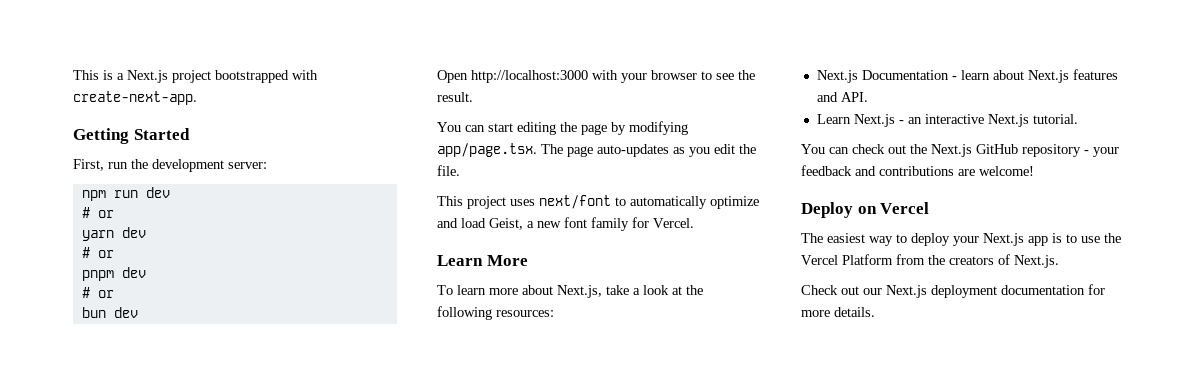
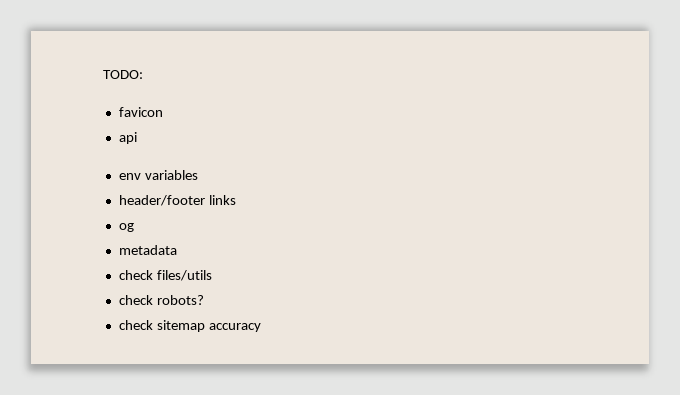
[73,70,318,83] [73,91,197,105] [73,128,190,144] [73,159,267,172] [81,187,170,201] [81,207,114,218] [81,227,146,241] [81,247,114,258] [81,267,146,281] [81,287,114,298] [81,307,138,318] [437,70,755,83] [437,92,473,102] [437,121,688,135] [437,143,756,157] [437,165,460,176] [437,195,759,209] [437,217,694,231] [437,255,528,266] [437,285,703,298] [437,306,554,320] [816,69,1118,83] [816,92,868,102] [816,114,1078,127] [801,144,1119,157] [801,165,1034,176] [801,202,930,218] [801,233,1121,246] [801,254,1059,268] [801,284,1105,298] [801,307,875,317] This is a Next.js project bootstrapped with create-next-app. // Getting Started // First, run the development server: // npm run dev // # or // yarn dev // # or // pnpm dev // # or // bun dev // Open http://localhost:3000 with your browser to see the result. // You can start editing the page by modifying app/page.tsx. The page auto-updates as you edit the file. // This project uses next/font to automatically optimize and load Geist, a new font family for Vercel. // Learn More // To learn more about Next.js, take a look at the following resources: // Next.js Documentation - learn about Next.js features and API. // Learn Next.js - an interactive Next.js tutorial. // You can check out the Next.js GitHub repository - your feedback and contributions are welcome! // Deploy on Vercel // The easiest way to deploy your Next.js app is to use the Vercel Platform from the creators of Next.js. // Check out our Next.js deployment documentation for more details. -> [103,70,143,79] [118,107,163,117] [118,132,137,144] [118,170,198,180] [118,195,236,206] [118,223,134,232] [118,245,177,255] [118,270,212,281] [118,295,204,305] [118,320,261,332] TODO: // favicon // api // env variables // header/footer links // og // metadata // check files/utils // check robots? // check sitemap accuracy

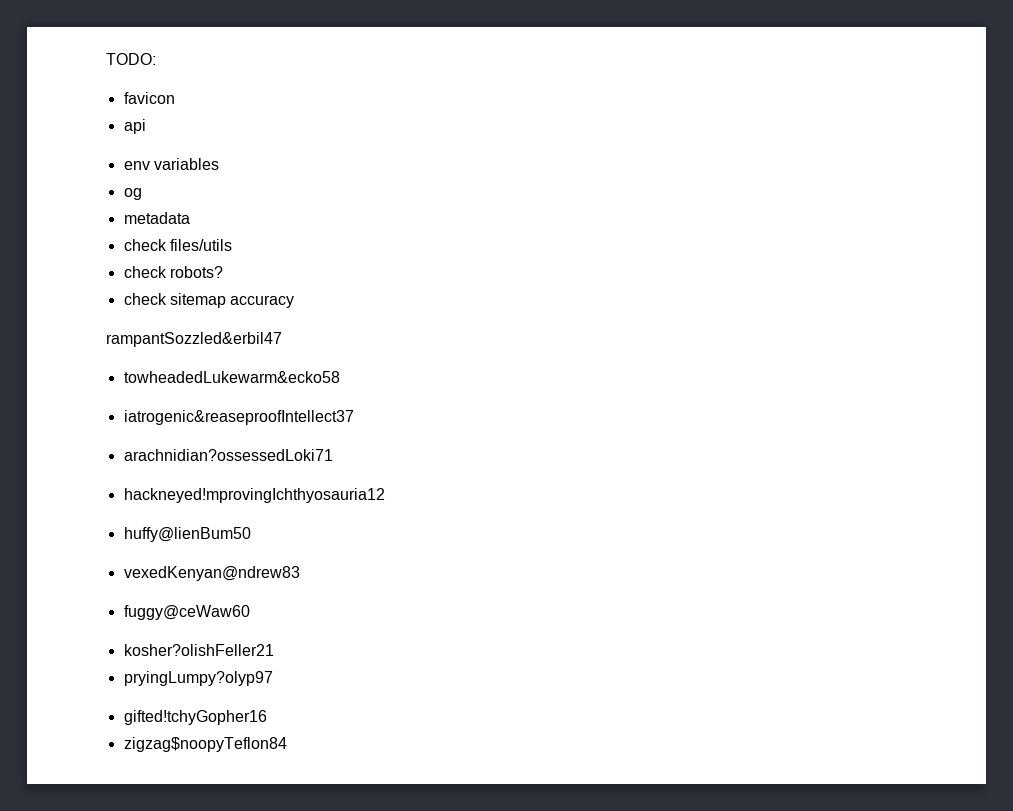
[118,195,236,206] // header/footer links -> (219, 164) none
(261, 327) none -> [106,332,282,347] [123,371,340,383] [123,410,354,425] [123,449,333,461] [123,488,385,503] [123,527,251,542] [123,566,300,581] [123,605,250,620] [123,644,274,656] [123,671,273,686] [123,710,267,725] [123,737,287,752] // rampantSozzled&erbil47 // towheadedLukewarm&ecko58 // iatrogenic&reaseproofIntellect37 // arachnidian?ossessedLoki71 // hackneyed!mprovingIchthyosauria12 // huffy@lienBum50 // vexedKenyan@ndrew83 // fuggy@ceWaw60 // kosher?olishFeller21 // pryingLumpy?olyp97 // gifted!tchyGopher16 // zigzag$noopyTeflon84

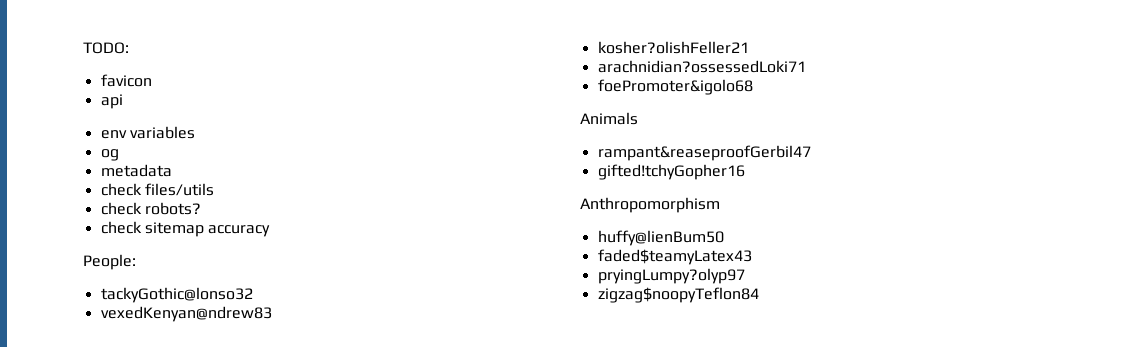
[106,332,282,347] [123,371,340,383] [123,410,354,425] [123,449,333,461] [123,488,385,503] [123,527,251,542] [123,566,300,581] [123,605,250,620] [123,644,274,656] rampantSozzled&erbil47 // towheadedLukewarm&ecko58 // iatrogenic&reaseproofIntellect37 // arachnidian?ossessedLoki71 // hackneyed!mprovingIchthyosauria12 // huffy@lienBum50 // vexedKenyan@ndrew83 // fuggy@ceWaw60 // kosher?olishFeller21 -> [83,254,136,270] [100,287,253,303] [100,306,272,322] [597,41,749,54] [597,60,806,73] [597,79,753,95] [580,112,638,125] [597,145,811,161] [597,164,745,180] [580,197,720,213] [597,230,724,246] [597,249,752,265] People: // tackyGothic@lonso32 // vexedKenyan@ndrew83 // kosher?olishFeller21 // arachnidian?ossessedLoki71 // foePromoter&igolo68 // Animals // rampant&reaseproofGerbil47 // gifted!tchyGopher16 // Anthropomorphism // huffy@lienBum50 // faded$teamyLatex43
[123,710,267,725] // gifted!tchyGopher16 -> (745, 276) none

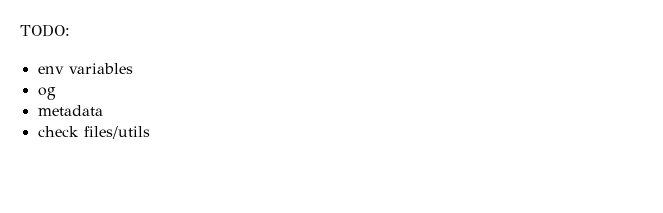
[100,74,152,87] [100,94,123,109] // favicon // api -> (70, 30) none
[100,202,201,215] [100,221,271,237] [83,254,136,270] [100,287,253,303] [100,306,272,322] [597,41,749,54] [597,60,806,73] [597,79,753,95] [580,112,638,125] [597,145,811,161] [597,164,745,180] [580,197,720,213] [597,230,724,246] [597,249,752,265] [597,268,745,284] [597,287,759,303] // check robots? // check sitemap accuracy // People: // tackyGothic@lonso32 // vexedKenyan@ndrew83 // kosher?olishFeller21 // arachnidian?ossessedLoki71 // foePromoter&igolo68 // Animals // rampant&reaseproofGerbil47 // gifted!tchyGopher16 // Anthropomorphism // huffy@lienBum50 // faded$teamyLatex43 // pryingLumpy?olyp97 // zigzag$noopyTeflon84 -> (150, 132) none

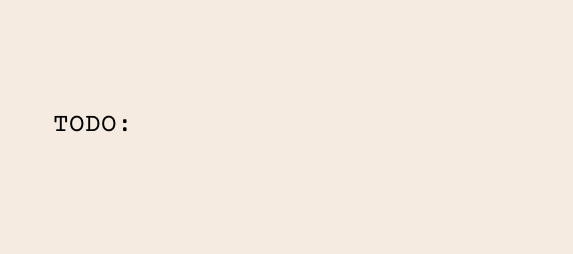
[37,63,133,74] [37,87,56,100] [37,105,103,116] [37,126,150,139] // env variables // og // metadata // check files/utils -> (133, 123) none

